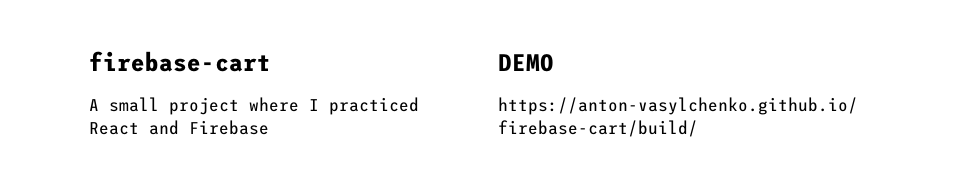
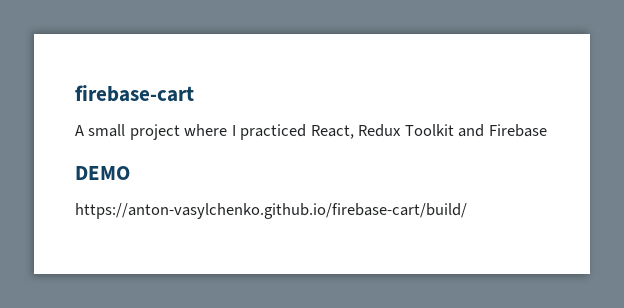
[89,122,139,135] React -> [310,124,454,139] React, Redux Toolkit

